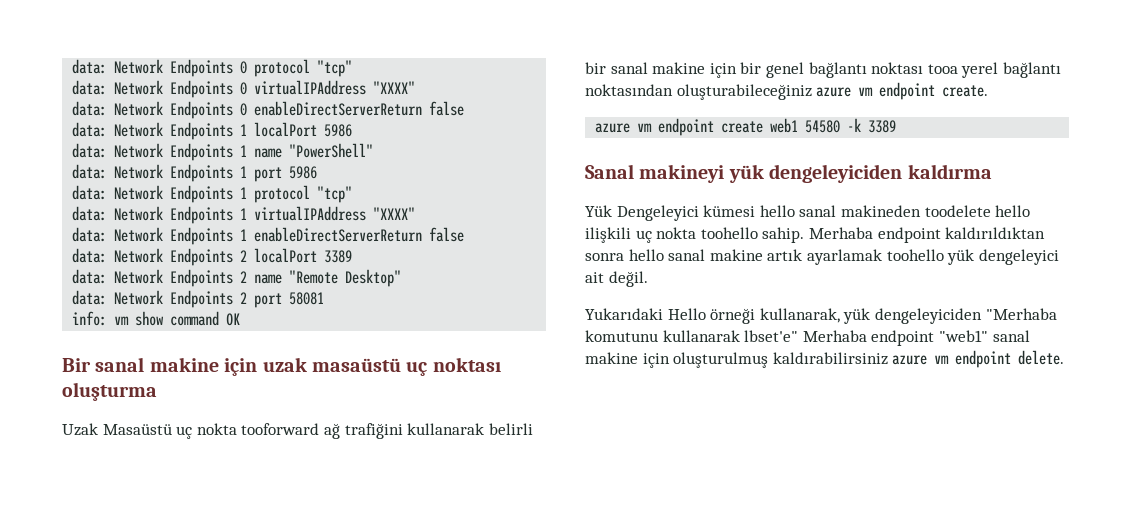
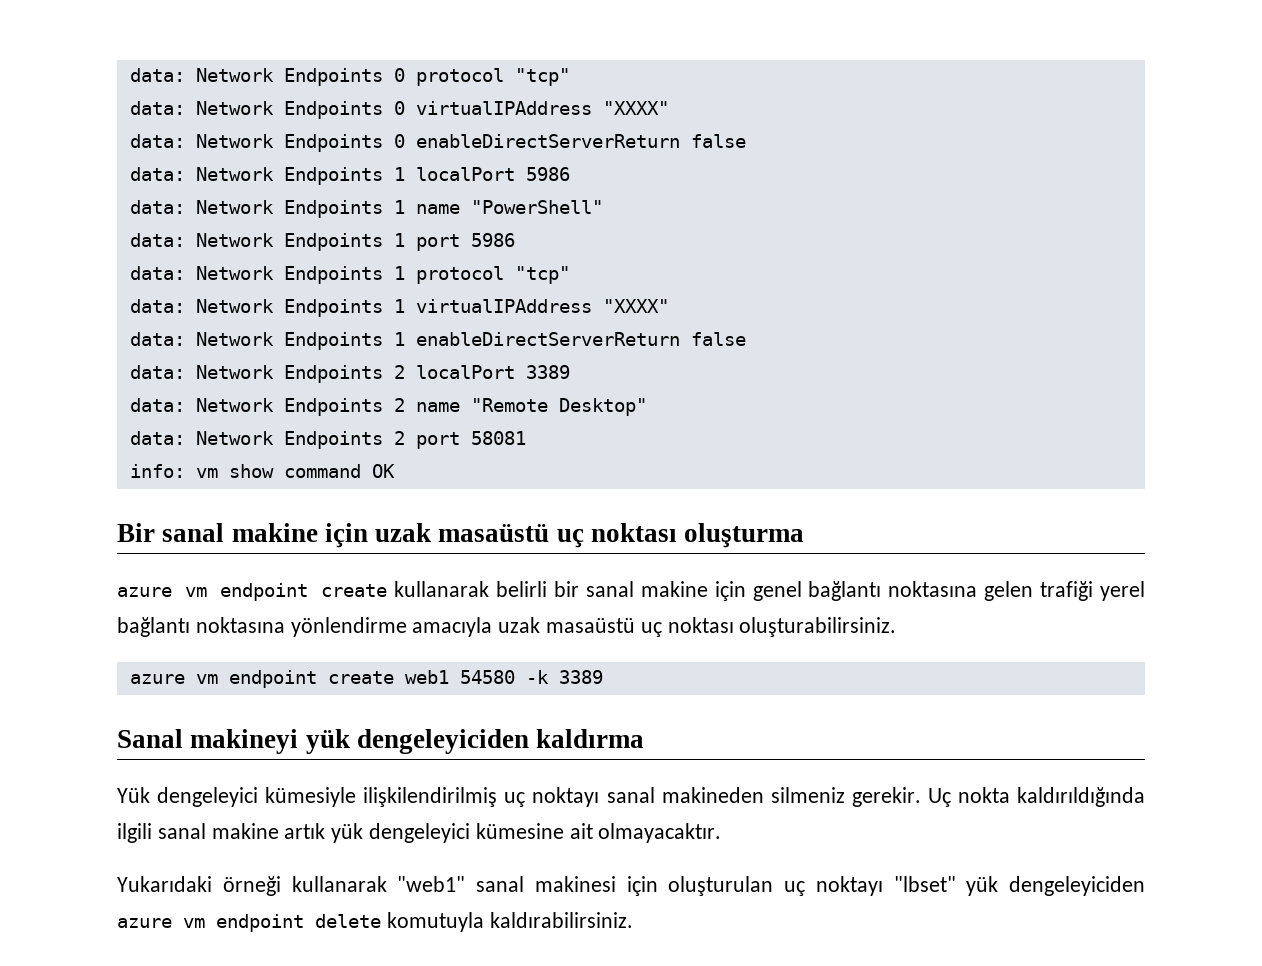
[62,423,403,439] Uzak Masaüstü uç nokta tooforward ağ trafiğini -> [117,583,388,601] azure vm endpoint create
[740,62,762,74] bir -> (746, 591) none
[871,62,1061,78] [585,82,989,100] noktası tooa yerel bağlantı noktasından oluşturabileceğiniz azure vm endpoint create. -> [888,581,1146,601] [117,617,897,637] noktasına gelen trafiği yerel bağlantı noktasına yönlendirme amacıyla uzak masaüstü uç noktası oluşturabilirsiniz.
[616,205,1031,221] [585,227,1046,243] [585,249,1059,265] [585,271,648,287] [585,308,1057,324] [585,330,1030,346] [585,350,1065,368] Dengeleyici kümesi hello sanal makineden toodelete hello ilişkili uç nokta toohello sahip. Merhaba endpoint kaldırıldıktan sonra hello sanal makine artık ayarlamak toohello yük dengeleyici ait değil. // Yukarıdaki Hello örneği kullanarak, yük dengeleyiciden "Merhaba komutunu kullanarak lbset'e" Merhaba endpoint "web1" sanal makine için oluşturulmuş kaldırabilirsiniz azure vm endpoint delete. -> [157,787,1145,807] [117,823,722,843] [117,876,1145,896] [117,912,633,932] dengeleyici kümesiyle ilişkilendirilmiş uç noktayı sanal makineden silmeniz gerekir. Uç nokta kaldırıldığında ilgili sanal makine artık yük dengeleyici kümesine ait olmayacaktır. // Yukarıdaki örneği kullanarak "web1" sanal makinesi için oluşturulan uç noktayı "lbset" yük dengeleyiciden azure vm endpoint delete komutuyla kaldırabilirsiniz.

